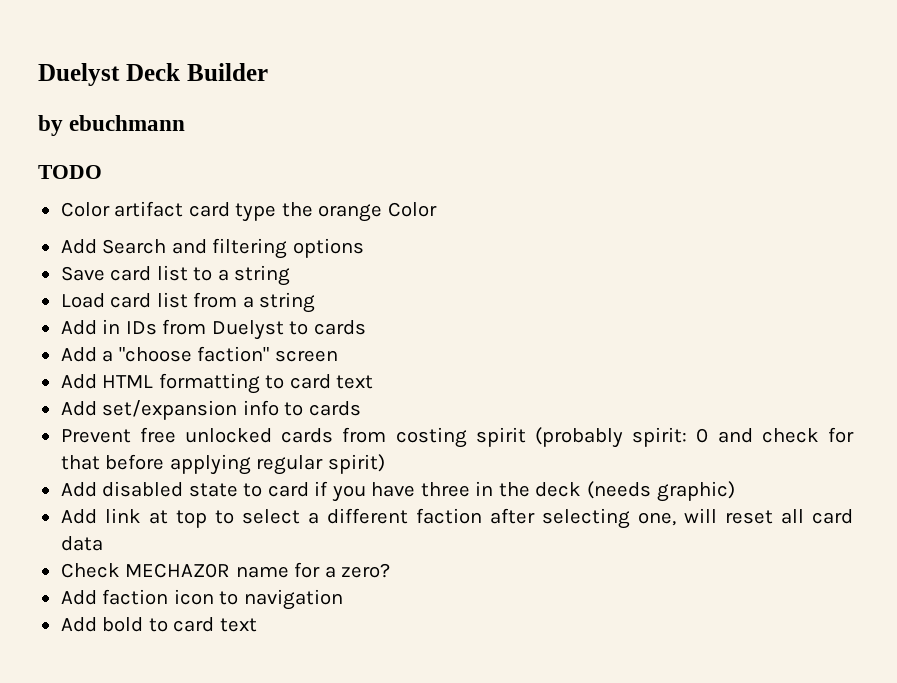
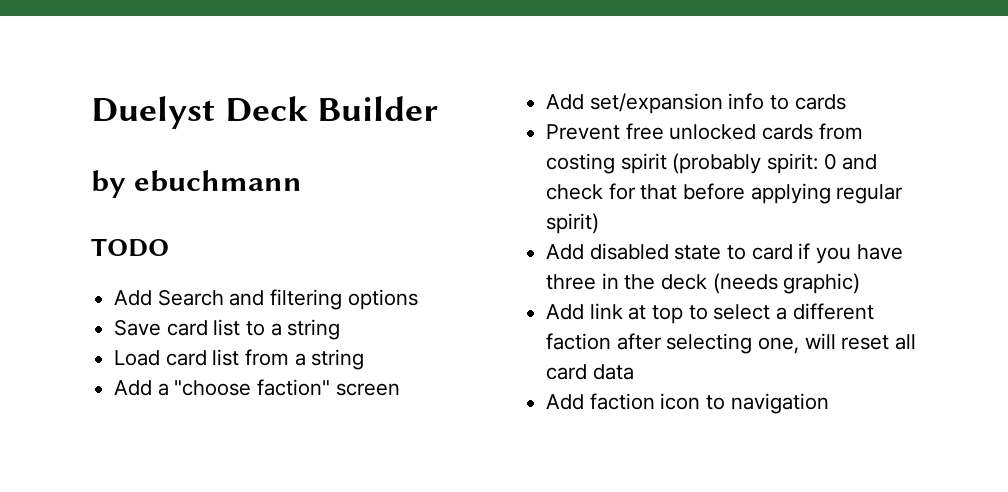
[60,201,437,222] // Color artifact card type the orange Color -> (169, 247) none
[60,319,366,340] // Add in IDs from Duelyst to cards -> (365, 359) none
[60,373,374,394] // Add HTML formatting to card text -> (400, 389) none
[60,562,391,578] // Check MECHAZ0R name for a zero? -> (634, 372) none
[60,617,257,632] // Add bold to card text -> (829, 403) none

